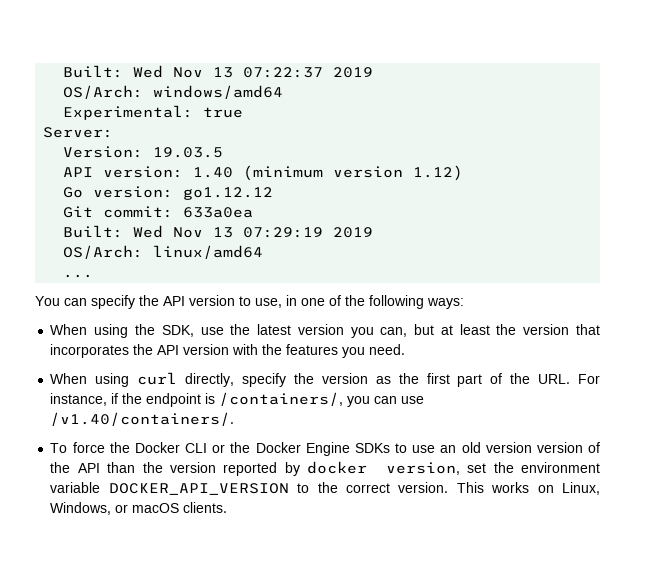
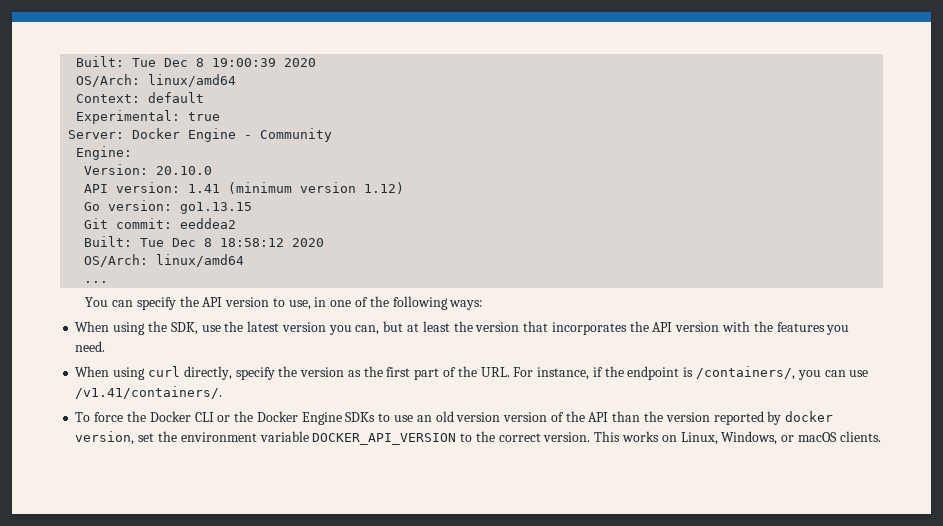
[63,65,374,78] [63,85,284,99] [63,105,244,120] [43,127,114,138] Built: Wed Nov 13 07:22:37 2019 // OS/Arch: windows/amd64 // Experimental: true // Server: -> [76,56,317,67] [76,74,237,87] [76,92,205,103] [76,110,221,124] [68,128,333,142] [76,146,133,160] Built: Tue Dec 8 19:00:39 2020 // OS/Arch: linux/amd64 // Context: default // Experimental: true // Server: Docker Engine - Community // Engine:
[153,147,224,158] 19.03.5 -> [156,166,213,175] 20.10.0
[193,167,234,178] 1.40 -> [188,184,221,193] 1.41
[183,187,274,200] go1.12.12 -> [180,202,253,214] go1.13.15
[183,207,254,218] [63,225,374,238] 633a0ea // Built: Wed Nov 13 07:29:19 2019 -> [180,218,237,229] [84,236,325,247] eeddea2 // Built: Tue Dec 8 18:58:12 2020
[50,412,235,426] /v1.40/containers/. -> [75,386,223,399] /v1.41/containers/.

